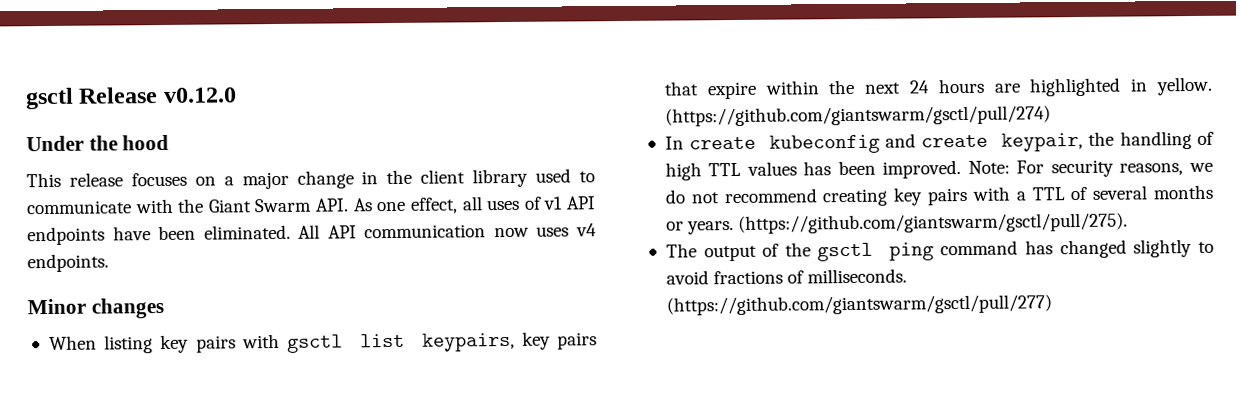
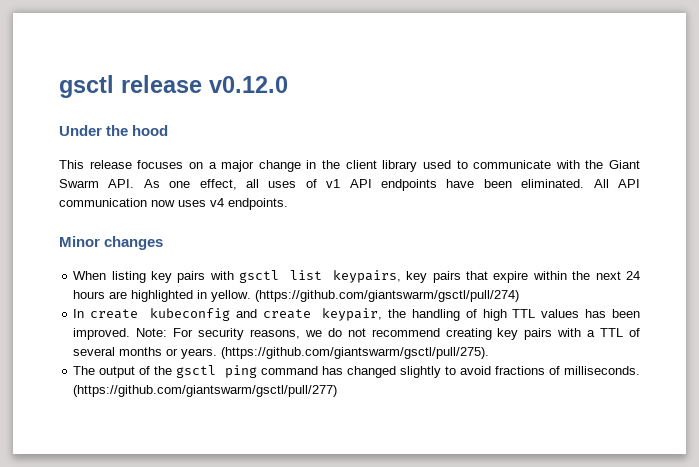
[25,87,159,110] gsctl Release -> [59,75,202,98] gsctl release

